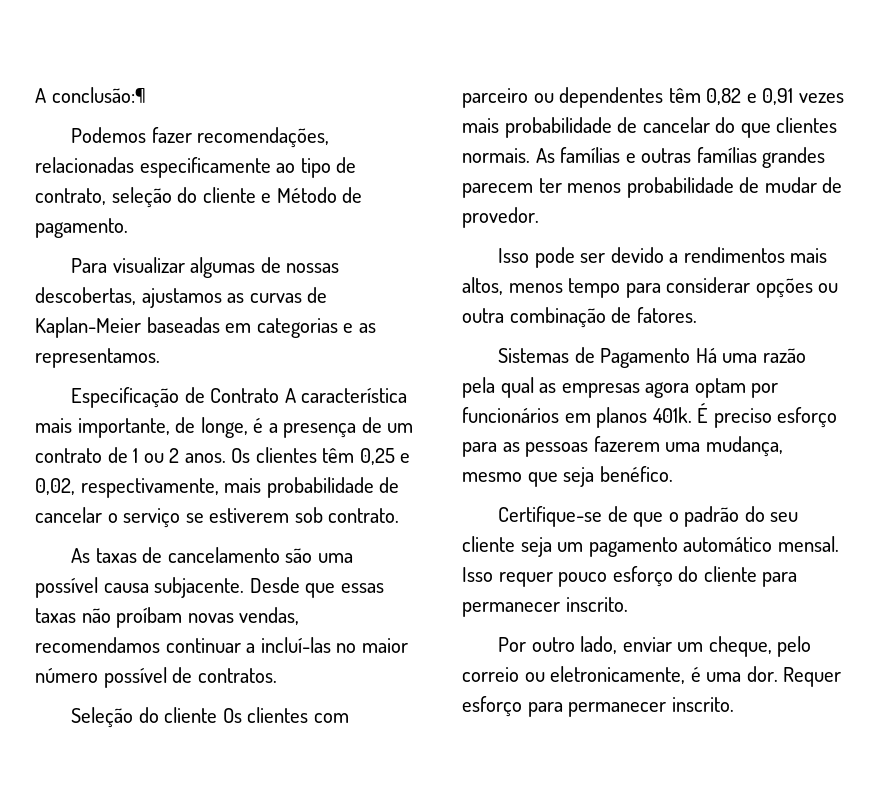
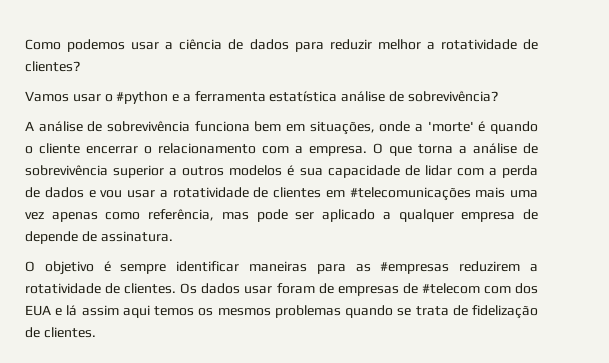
[35,87,146,103] [71,127,330,148] [35,157,357,178] [35,187,363,208] [35,218,128,238] [71,257,340,278] [35,287,328,308] [35,317,376,338] [35,348,160,368] [71,387,408,408] [35,417,414,438] [35,447,411,465] [35,477,400,498] [35,507,400,528] [71,547,353,563] [35,577,384,598] [35,607,300,628] [35,637,408,653] [35,667,277,688] [71,707,349,728] [462,87,844,108] [462,117,838,138] [462,147,826,168] [462,177,843,198] [462,207,539,228] [498,247,828,268] [462,277,839,298] [462,307,697,328] [498,347,806,368] [462,377,779,398] [462,403,838,428] [462,436,783,457] [462,466,673,487] [498,506,799,527] [462,536,839,557] [462,566,798,587] [462,597,628,617] [498,636,812,657] [462,666,842,687] [462,696,734,717] A conclusão:¶ // Podemos fazer recomendações, relacionadas especificamente ao tipo de contrato, seleção do cliente e Método de pagamento. // Para visualizar algumas de nossas descobertas, ajustamos as curvas de Kaplan-Meier baseadas em categorias e as representamos. // Especificação de Contrato A característica mais importante, de longe, é a presença de um contrato de 1 ou 2 anos. Os clientes têm 0,25 e 0,02, respectivamente, mais probabilidade de cancelar o serviço se estiverem sob contrato. // As taxas de cancelamento são uma possível causa subjacente. Desde que essas taxas não proíbam novas vendas, recomendamos continuar a incluí-las no maior número possível de contratos. // Seleção do cliente Os clientes com parceiro ou dependentes têm 0,82 e 0,91 vezes mais probabilidade de cancelar do que clientes normais. As famílias e outras famílias grandes parecem ter menos probabilidade de mudar de provedor. // Isso pode ser devido a rendimentos mais altos, menos tempo para considerar opções ou outra combinação de fatores. // Sistemas de Pagamento Há uma razão pela qual as empresas agora optam por funcionários em planos 401k. É preciso esforço para as pessoas fazerem uma mudança, mesmo que seja benéfico. // Certifique-se de que o padrão do seu cliente seja um pagamento automático mensal. Isso requer pouco esforço do cliente para permanecer inscrito. // Por outro lado, enviar um cheque, pelo correio ou eletronicamente, é uma dor. Requer esforço para permanecer inscrito. -> [25,39,538,52] [25,61,80,72] [25,91,498,104] [25,121,539,135] [25,143,538,156] [25,165,538,178] [25,187,538,201] [25,209,539,222] [25,231,173,244] [25,261,538,275] [25,283,538,296] [25,305,538,319] [25,327,96,338] Como podemos usar a ciência de dados para reduzir melhor a rotatividade de clientes? // Vamos usar o #python e a ferramenta estatística análise de sobrevivência? // A análise de sobrevivência funciona bem em situações, onde a 'morte' é quando o cliente encerrar o relacionamento com a empresa. O que torna a análise de sobrevivência superior a outros modelos é sua capacidade de lidar com a perda de dados e vou usar a rotatividade de clientes em #telecomunicações mais uma vez apenas como referência, mas pode ser aplicado a qualquer empresa de depende de assinatura. // O objetivo é sempre identificar maneiras para as #empresas reduzirem a rotatividade de clientes. Os dados usar foram de empresas de #telecom com dos EUA e lá assim aqui temos os mesmos problemas quando se trata de fidelização de clientes.

